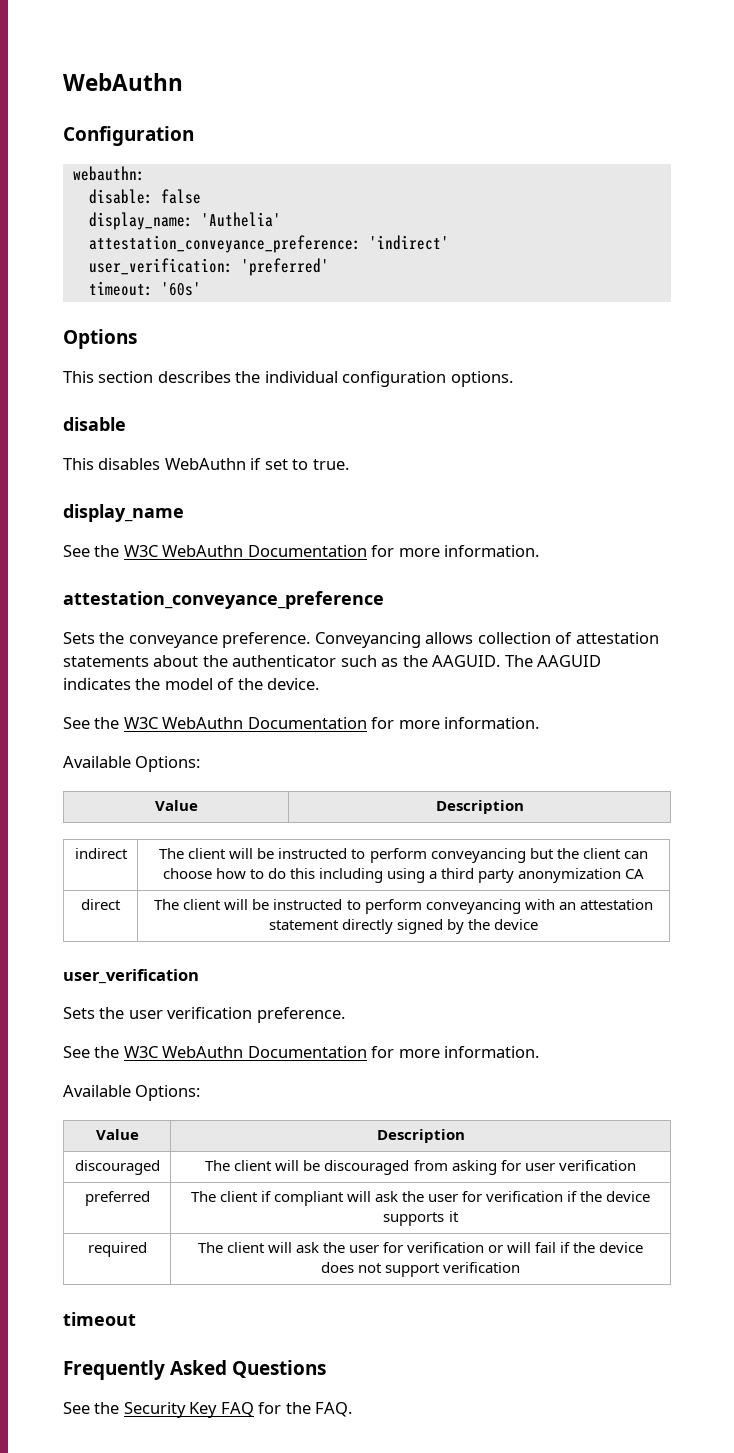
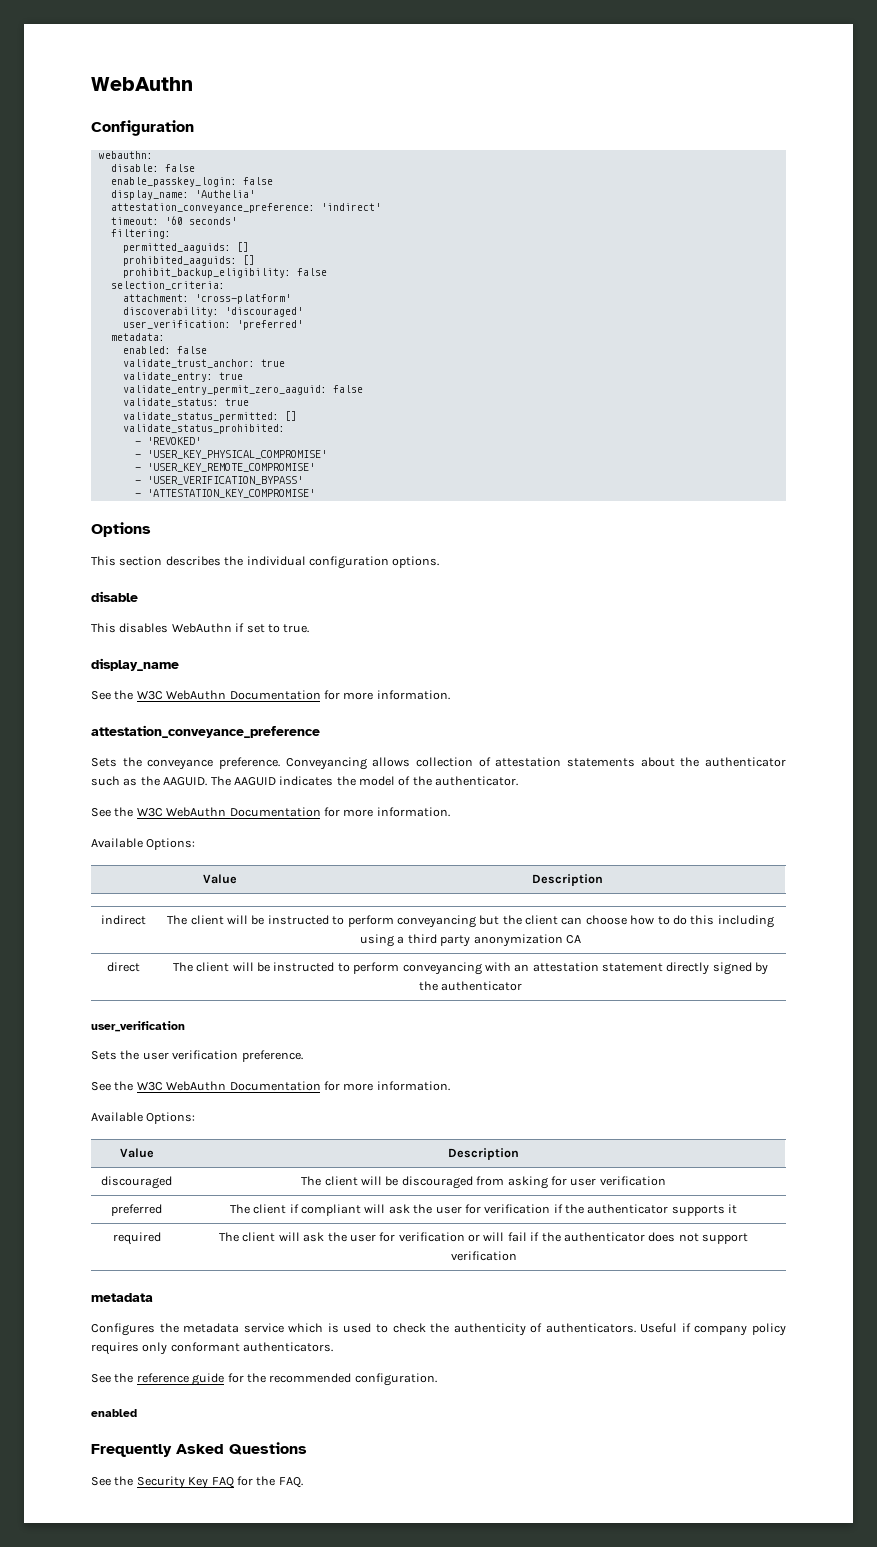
(201, 196) none -> [110,177,273,187] // enable_passkey_login: false
[88,258,329,276] [88,281,201,296] user_verification: 'preferred' // timeout: '60s' -> [110,216,237,225] [110,229,171,239] [122,242,249,253] [122,255,255,266] [122,268,327,278] [110,281,225,290] [122,294,291,304] [122,307,303,317] [122,320,303,330] [110,333,165,341] [122,346,207,354] [122,359,285,368] [122,372,243,382] [122,385,363,395] [122,398,249,407] [122,411,297,422] [122,424,285,434] [134,437,201,445] [134,450,327,459] [134,463,315,472] [134,476,303,485] [134,489,315,498] timeout: '60 seconds' // filtering: // permitted_aaguids: [] // prohibited_aaguids: [] // prohibit_backup_eligibility: false // selection_criteria: // attachment: 'cross-platform' // discoverability: 'discouraged' // user_verification: 'preferred' // metadata: // enabled: false // validate_trust_anchor: true // validate_entry: true // validate_entry_permit_zero_aaguid: false // validate_status: true // validate_status_permitted: [] // validate_status_prohibited: // - 'REVOKED' // - 'USER_KEY_PHYSICAL_COMPROMISE' // - 'USER_KEY_REMOTE_COMPROMISE' // - 'USER_VERIFICATION_BYPASS' // - 'ATTESTATION_KEY_COMPROMISE'
[267,678,320,690] device. -> [435,776,519,786] authenticator.
[494,919,539,930] device -> [441,981,523,991] authenticator
[606,1191,651,1202] device -> [587,1204,669,1214] authenticator
[599,1242,644,1253] device -> [563,1232,645,1242] authenticator
[63,1312,136,1326] timeout -> [91,1293,153,1302] [91,1323,786,1336] [91,1342,334,1355] [91,1373,437,1386] [91,1409,137,1417] metadata // Configures the metadata service which is used to check the authenticity of authenticators. Useful if company policy requires only conformant authenticators. // See the reference guide for the recommended configuration. // enabled

